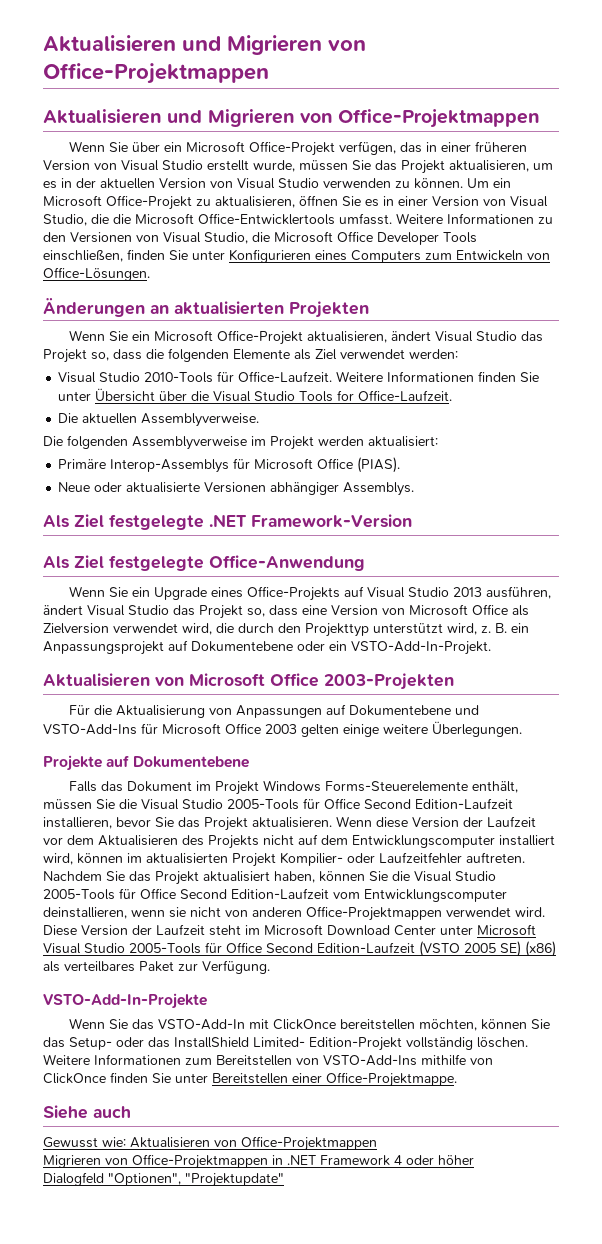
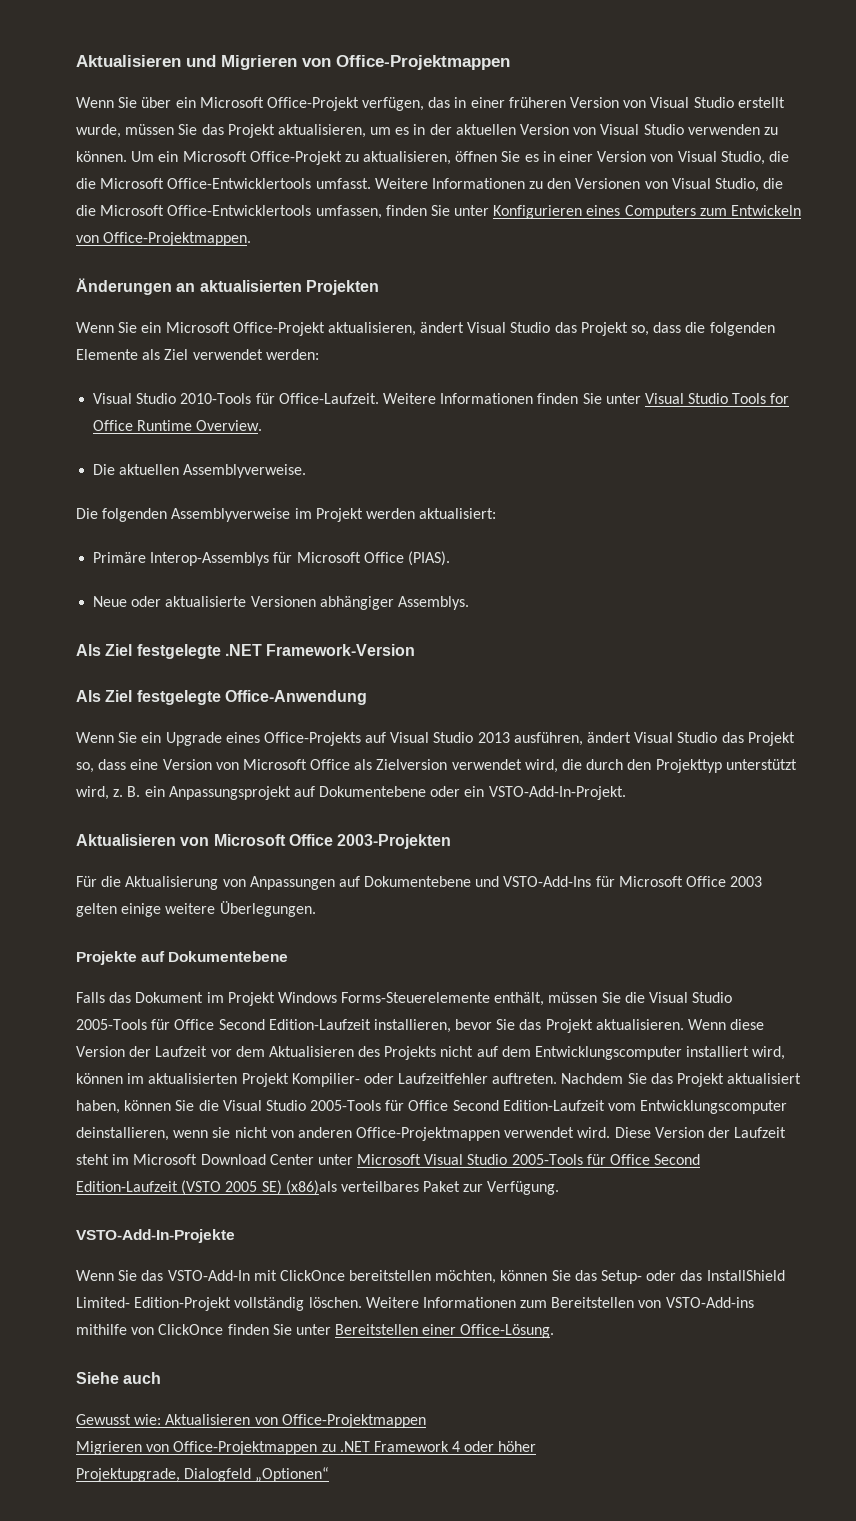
[43,35,366,55] [43,63,269,84] [43,109,541,128] Aktualisieren und Migrieren von Office-Projektmappen // Aktualisieren und Migrieren von Office-Projektmappen -> [76,55,510,70] Aktualisieren und Migrieren von Office-Projektmappen
[274,231,477,245] [43,250,123,262] Microsoft Office Developer Tools einschließen, -> [76,205,382,219] die Microsoft Office-Entwicklertools umfassen,
[43,267,150,281] Office-Lösungen. -> [103,232,252,246] Office-Projektmappen.
[95,388,210,402] Übersicht über die -> (641, 398) none
[358,390,453,401] Office-Laufzeit. -> [93,420,263,431] Office Runtime Overview.
[525,941,556,957] [43,961,60,972] (x86) als -> [285,1180,337,1195] (x86)als
[323,1055,417,1066] VSTO-Add-Ins -> [665,1297,754,1308] VSTO-Add-ins
[326,1072,457,1087] Office-Projektmappe. -> [460,1324,555,1338] Office-Lösung.
[272,1155,283,1165] in -> [321,1444,336,1452] zu
[43,1172,284,1187] Dialogfeld "Optionen", "Projektupdate" -> [76,1467,330,1482] Projektupgrade, Dialogfeld „Optionen“

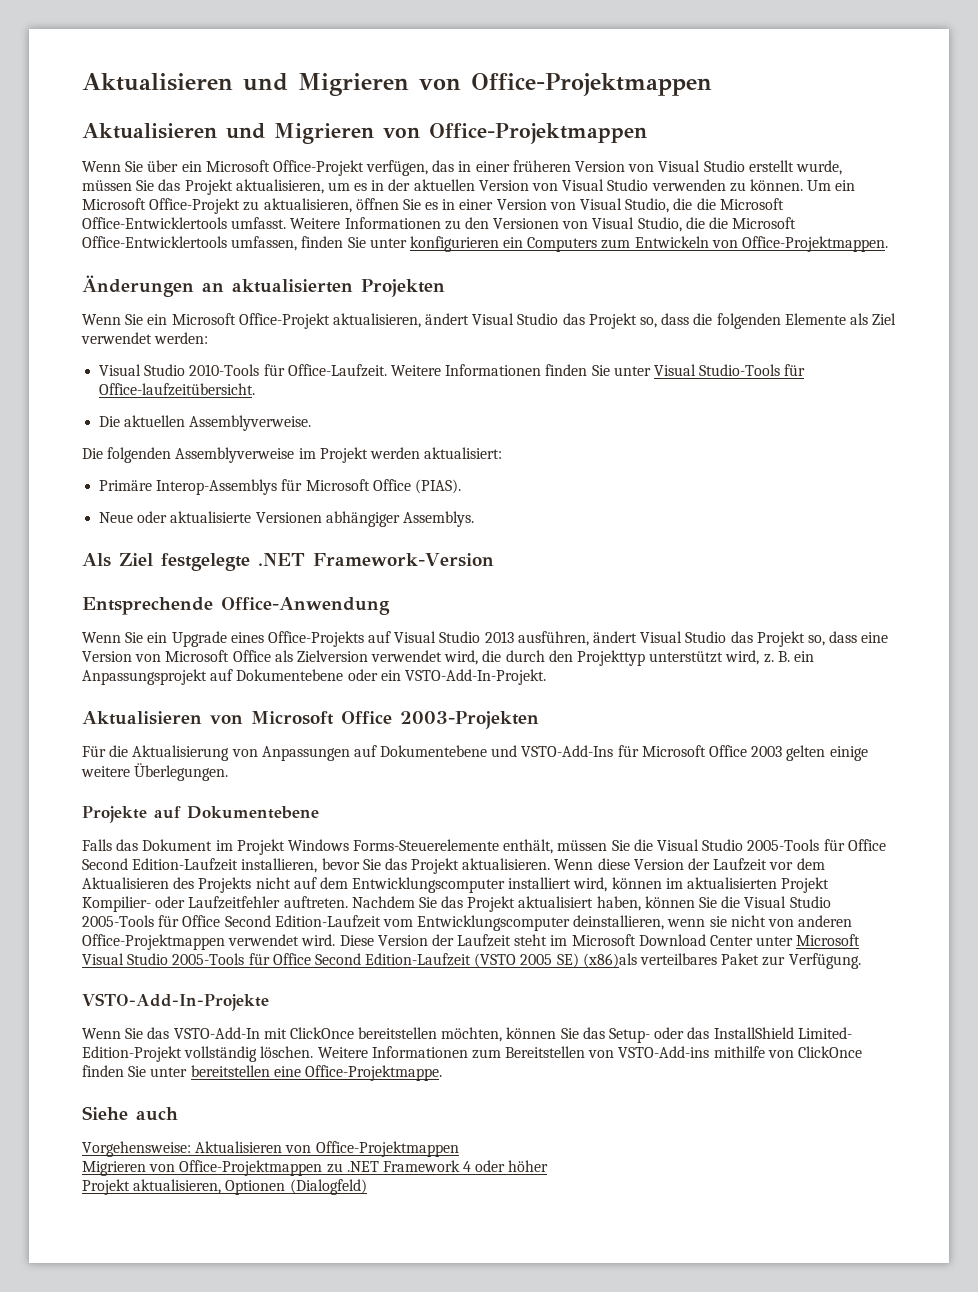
[76,55,510,70] Aktualisieren und Migrieren von Office-Projektmappen -> [82,73,712,96] [82,123,647,144] Aktualisieren und Migrieren von Office-Projektmappen // Aktualisieren und Migrieren von Office-Projektmappen
[493,205,621,219] Konfigurieren eines -> [409,236,524,252] konfigurieren ein
[688,393,790,404] [93,420,263,431] Studio Tools for Office Runtime Overview. -> [699,364,806,376] [99,383,256,396] Studio-Tools für Office-laufzeitübersicht.
[76,690,221,705] Als Ziel festgelegte -> [82,597,213,615] Entsprechende
[335,1324,555,1338] Bereitstellen einer Office-Lösung. -> [190,1065,442,1081] bereitstellen eine Office-Projektmappe.
[76,1414,162,1425] Gewusst wie: -> [82,1141,191,1157] Vorgehensweise:
[76,1467,330,1482] Projektupgrade, Dialogfeld „Optionen“ -> [82,1179,367,1195] Projekt aktualisieren, Optionen (Dialogfeld)

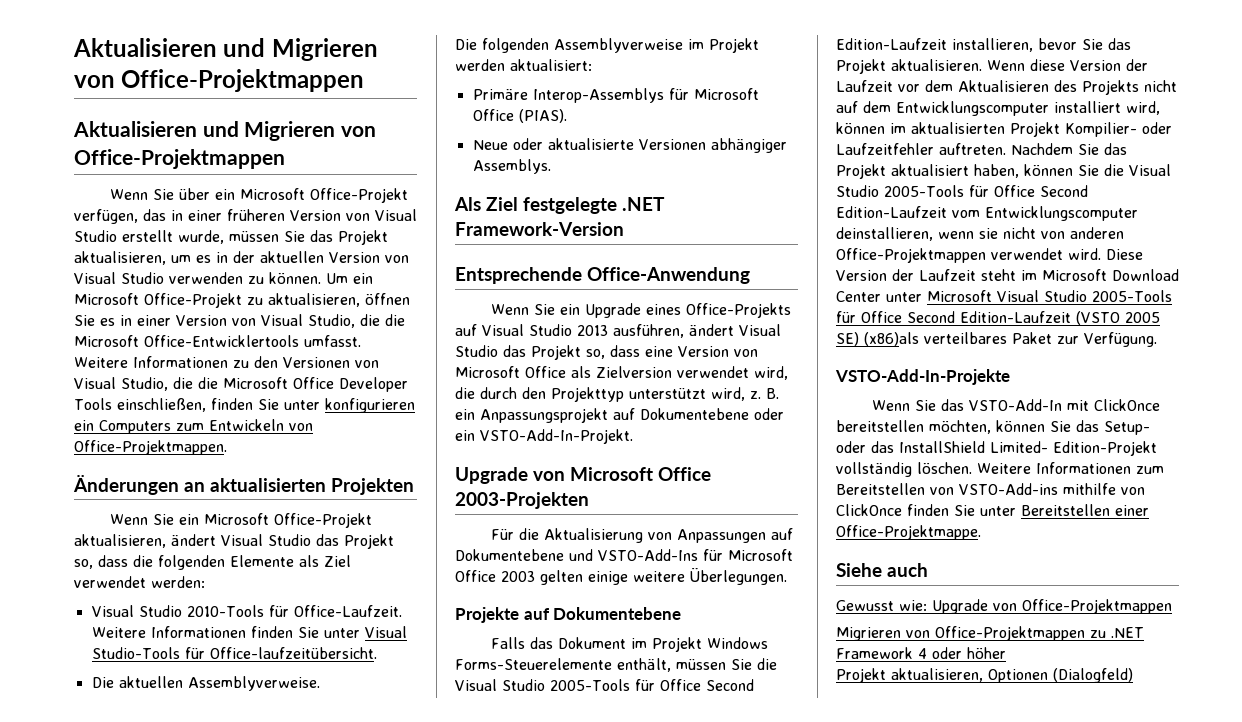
[82,236,298,251] Office-Entwicklertools umfassen, -> [293,377,408,392] [74,398,206,412] Office Developer Tools einschließen,
[82,711,202,725] Aktualisieren -> [455,467,528,484] Upgrade
[190,1065,301,1077] bereitstellen eine -> [1021,504,1149,516] Bereitstellen einer
[82,1141,283,1157] Vorgehensweise: Aktualisieren -> [836,599,988,614] Gewusst wie: Upgrade

